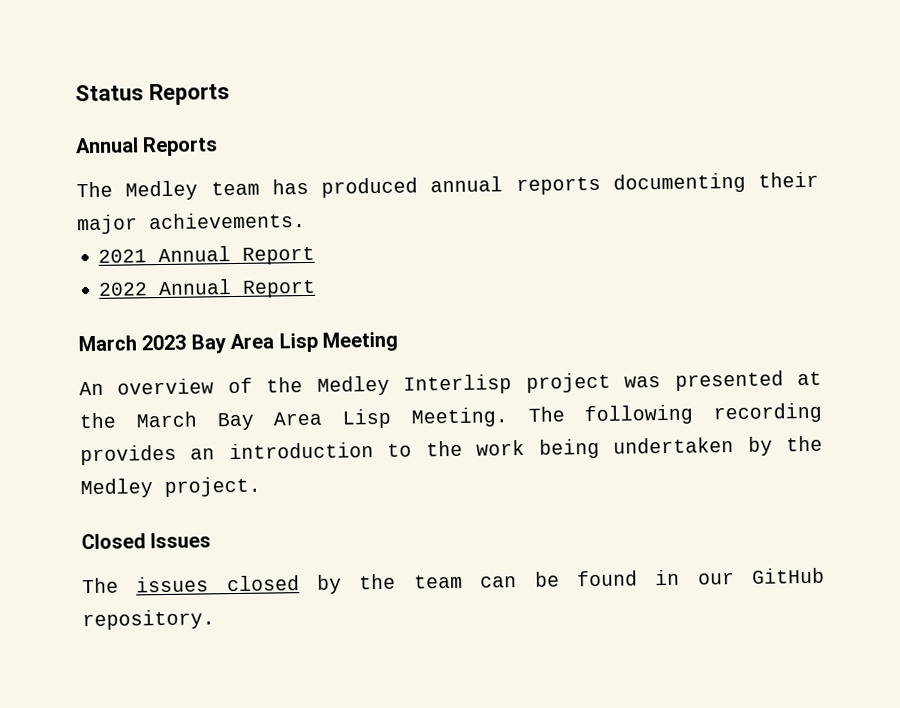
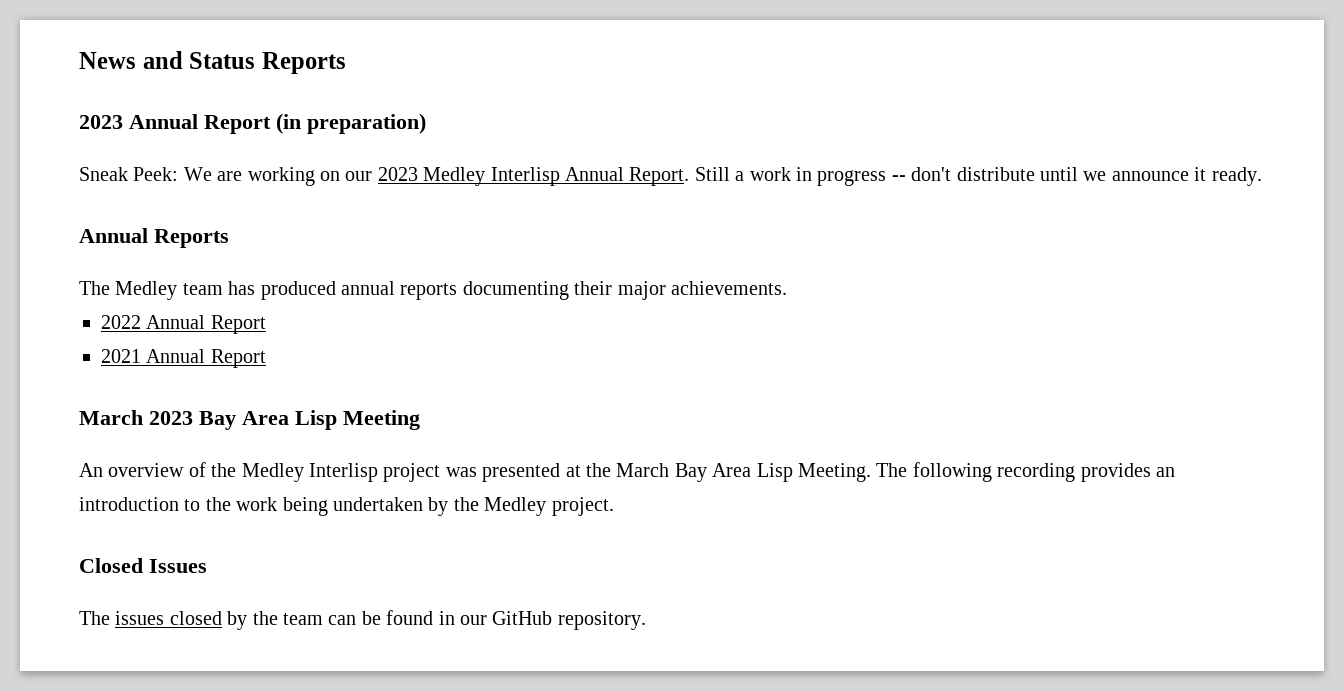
(75, 93) none -> [79,51,183,69] News and
(230, 94) none -> [79,113,426,134] [79,167,1262,186] // 2023 Annual Report (in preparation) // Sneak Peek: We are working on our 2023 Medley Interlisp Annual Report. Still a work in progress -- don't distribute until we announce it ready.
[98,246,316,265] [98,282,149,296] 2021 Annual Report // 2022 -> [101,315,266,334] [101,349,141,363] 2022 Annual Report // 2021

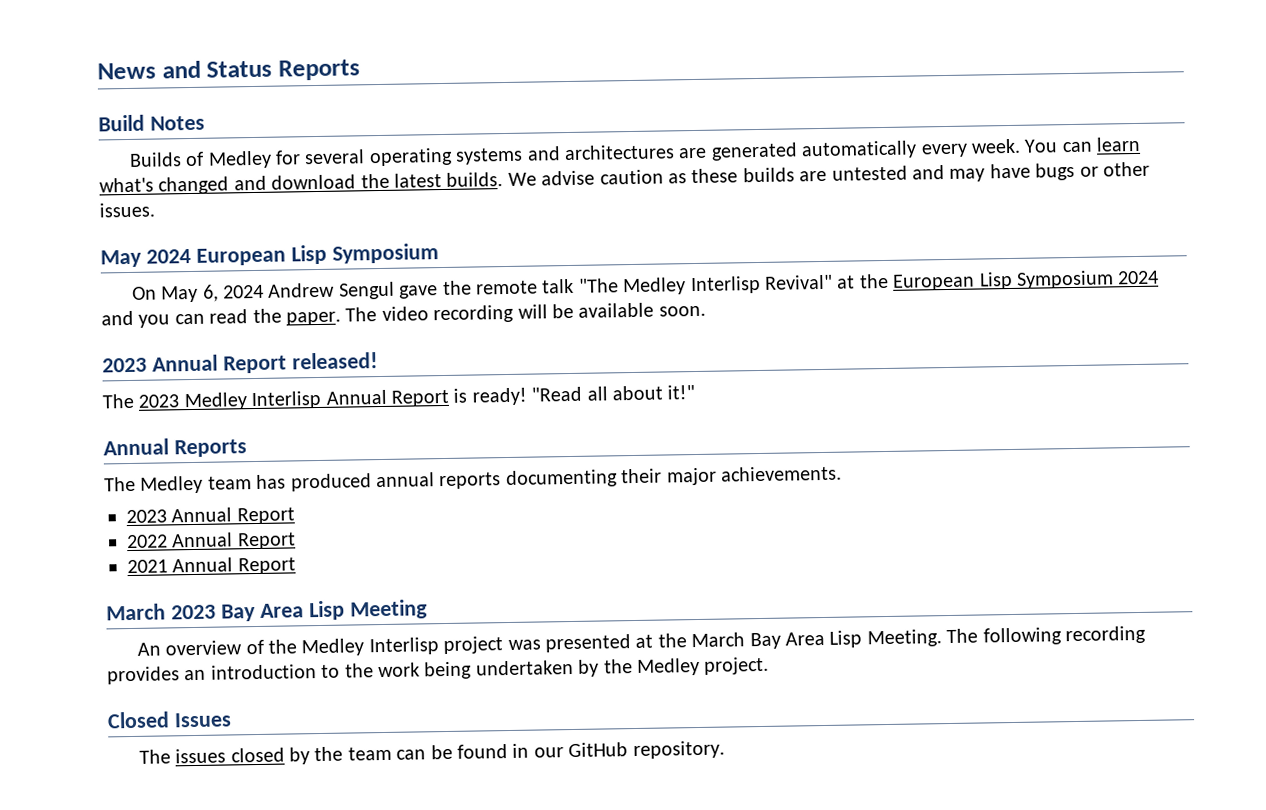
[79,113,426,134] [79,167,1262,186] 2023 Annual Report (in preparation) // Sneak Peek: We are working on our 2023 Medley Interlisp Annual Report. Still a work in progress -- don't distribute until we announce it ready. -> [98,114,205,132] [128,136,1142,169] [99,161,1150,195] [99,202,155,218] [100,243,439,268] [131,270,1160,303] [101,302,706,328] [102,352,378,374] [102,385,696,411] Build Notes // Builds of Medley for several operating systems and architectures are generated automatically every week. You can learn what's changed and download the latest builds. We advise caution as these builds are untested and may have bugs or other issues. // May 2024 European Lisp Symposium // On May 6, 2024 Andrew Sengul gave the remote talk "The Medley Interlisp Revival" at the European Lisp Symposium 2024 and you can read the paper. The video recording will be available soon. // 2023 Annual Report released! // The 2023 Medley Interlisp Annual Report is ready! "Read all about it!"
(787, 288) none -> [126,507,295,525] // 2023 Annual Report

